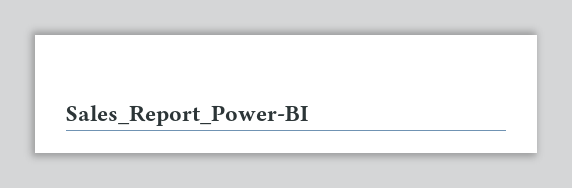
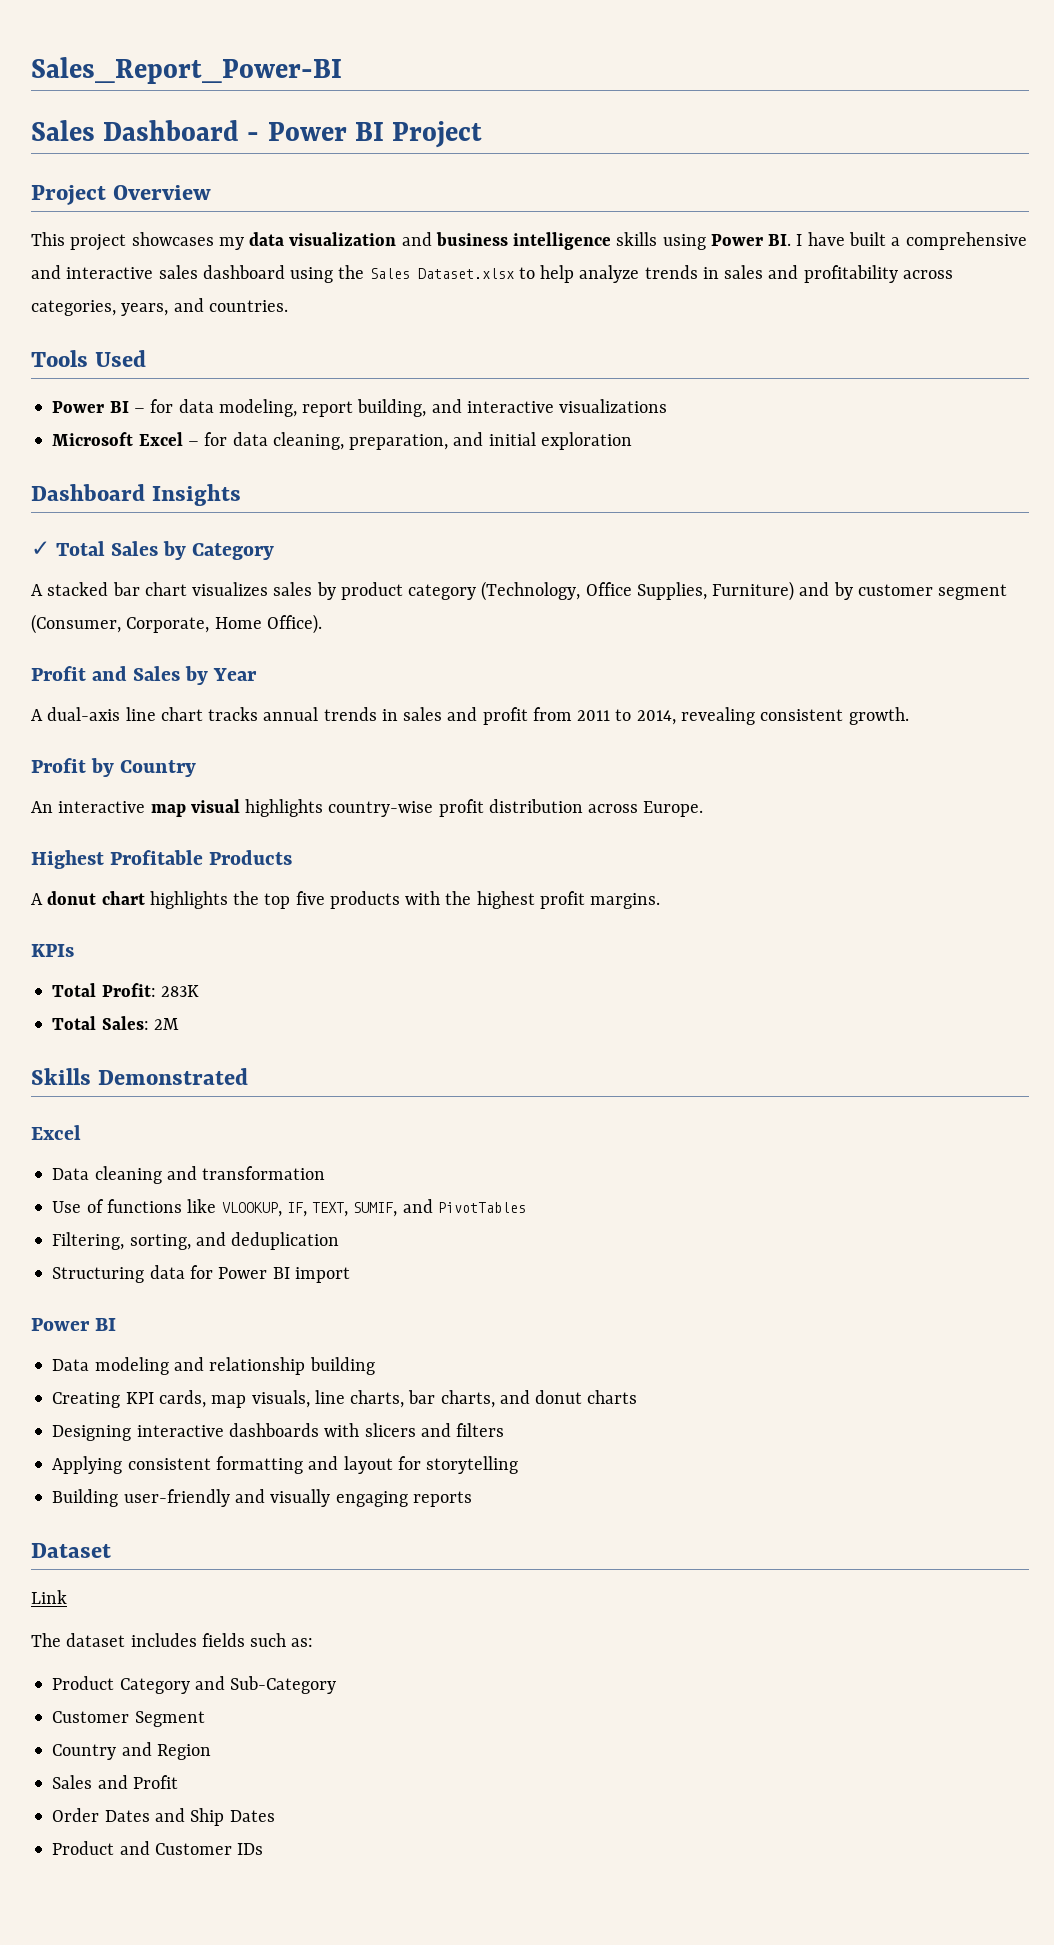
(308, 115) none -> [31,120,483,148] [31,185,212,205] [31,232,1027,251] [31,265,953,283] [31,298,288,316] [31,350,147,367] [52,399,668,417] [52,432,632,450] [31,484,242,506] [31,541,275,560] [31,581,1008,601] [31,614,322,634] [31,666,258,685] [31,707,909,725] [31,758,197,777] [31,799,704,817] [31,850,293,869] [31,891,661,909] [31,944,74,957] [52,983,199,997] [52,1016,179,1030] [31,1068,249,1085] [31,1125,81,1140] [52,1166,326,1184] [52,1199,526,1217] [52,1232,340,1250] [52,1265,350,1283] [31,1318,117,1331] [52,1357,375,1375] [52,1390,638,1408] [52,1423,505,1441] [52,1456,519,1474] [52,1489,472,1507] [31,1543,111,1558] [31,1590,67,1604] [31,1633,314,1647] [52,1676,337,1694] [52,1711,205,1727] [52,1742,211,1760] [52,1775,178,1789] [52,1808,275,1826] [52,1841,264,1855] // Sales Dashboard - Power BI Project // Project Overview // This project showcases my data visualization and business intelligence skills using Power BI. I have built a comprehensive and interactive sales dashboard using the Sales Dataset.xlsx to help analyze trends in sales and profitability across categories, years, and countries. // Tools Used // Power BI – for data modeling, report building, and interactive visualizations // Microsoft Excel – for data cleaning, preparation, and initial exploration // Dashboard Insights // ✓ Total Sales by Category // A stacked bar chart visualizes sales by product category (Technology, Office Supplies, Furniture) and by customer segment (Consumer, Corporate, Home Office). // Profit and Sales by Year // A dual-axis line chart tracks annual trends in sales and profit from 2011 to 2014, revealing consistent growth. // Profit by Country // An interactive map visual highlights country-wise profit distribution across Europe. // Highest Profitable Products // A donut chart highlights the top five products with the highest profit margins. // KPIs // Total Profit: 283K // Total Sales: 2M // Skills Demonstrated // Excel // Data cleaning and transformation // Use of functions like VLOOKUP, IF, TEXT, SUMIF, and PivotTables // Filtering, sorting, and deduplication // Structuring data for Power BI import // Power BI // Data modeling and relationship building // Creating KPI cards, map visuals, line charts, bar charts, and donut charts // Designing interactive dashboards with slicers and filters // Applying consistent formatting and layout for storytelling // Building user-friendly and visually engaging reports // Dataset // Link // The dataset includes fields such as: // Product Category and Sub-Category // Customer Segment // Country and Region // Sales and Profit // Order Dates and Ship Dates // Product and Customer IDs

